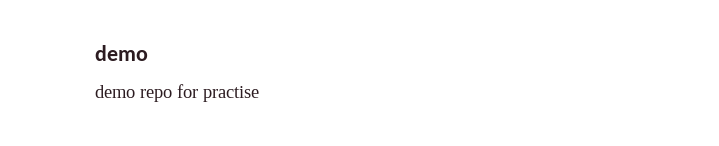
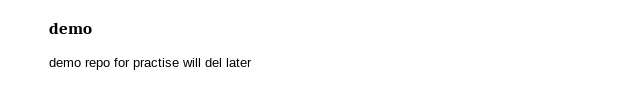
(259, 94) none -> [182,58,252,67] will del later

